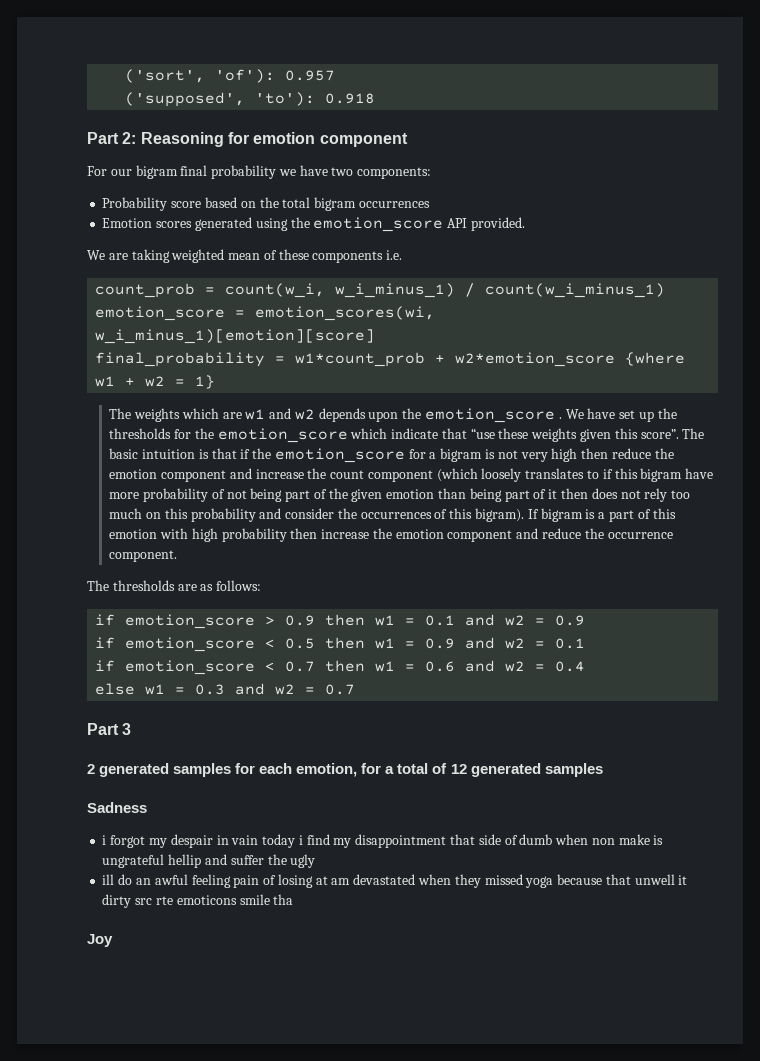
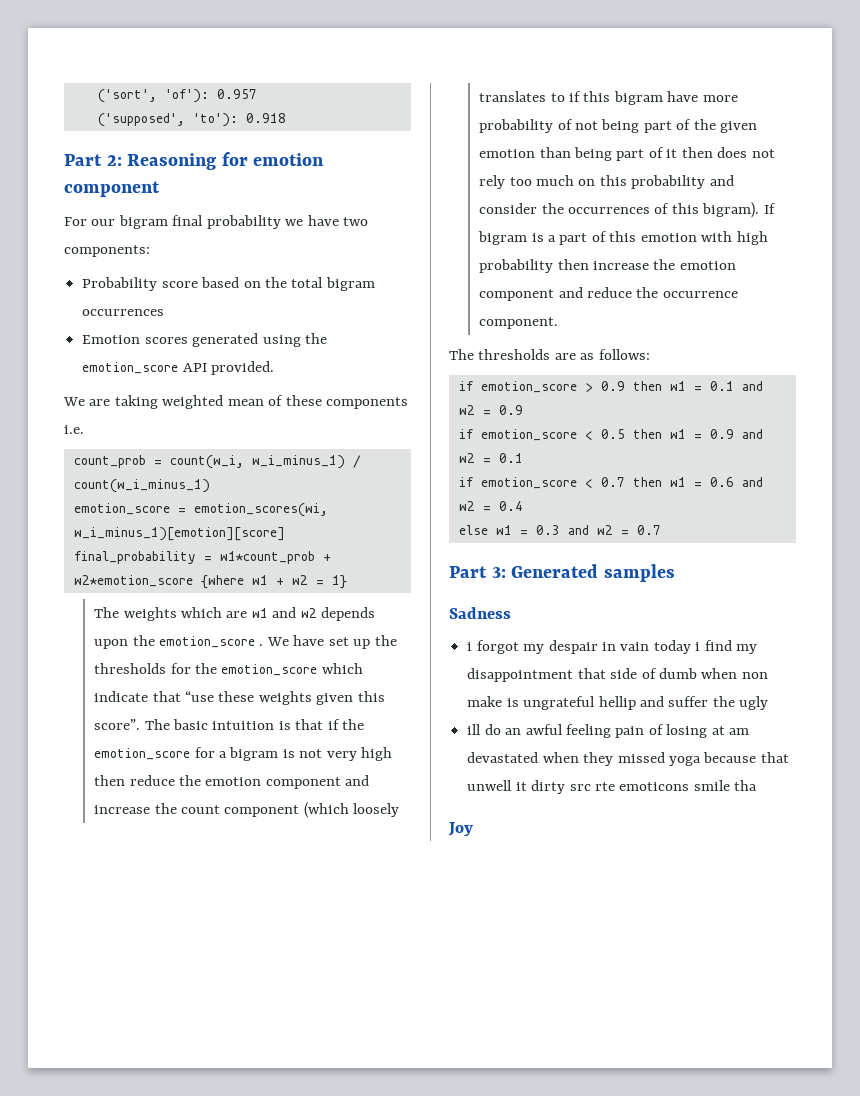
[122,723,132,735] [87,763,541,777] 3 // 2 generated samples for each emotion, for a total of 12 generated -> [491,564,599,578] 3: Generated

